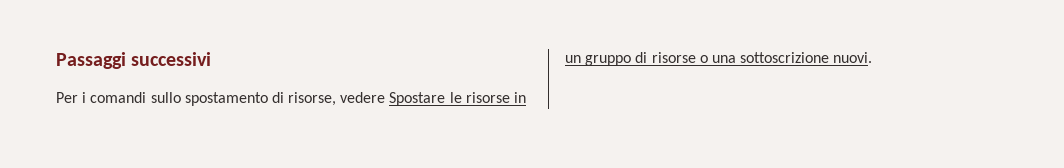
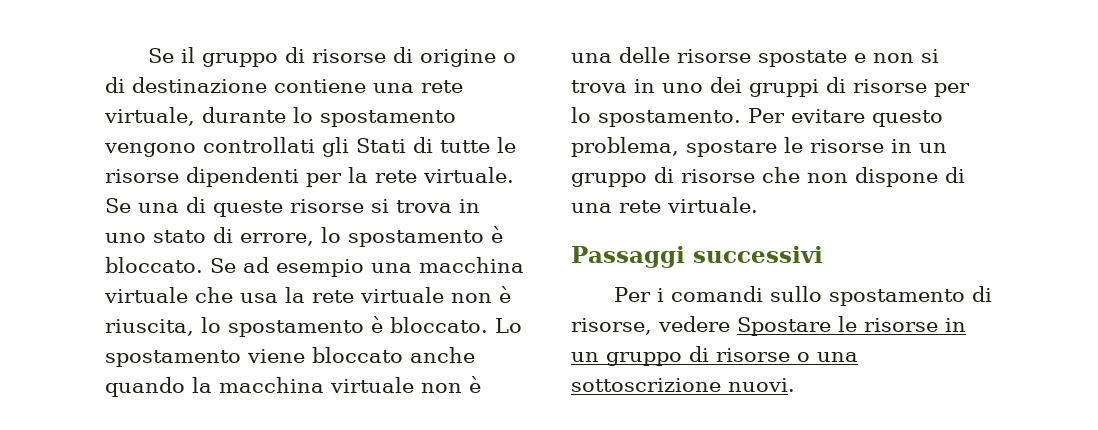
(56, 60) none -> [147,47,516,67] [105,77,463,93] [104,107,456,127] [104,137,516,157] [105,167,514,187] [105,197,480,217] [105,226,503,247] [105,257,524,277] [104,286,511,303] [105,316,522,337] [105,347,475,367] [105,376,481,397] [571,47,939,67] [571,77,970,97] [571,107,943,127] [571,137,947,157] [571,167,965,187] [571,197,758,213] Se il gruppo di risorse di origine o di destinazione contiene una rete virtuale, durante lo spostamento vengono controllati gli Stati di tutte le risorse dipendenti per la rete virtuale. Se una di queste risorse si trova in uno stato di errore, lo spostamento è bloccato. Se ad esempio una macchina virtuale che usa la rete virtuale non è riuscita, lo spostamento è bloccato. Lo spostamento viene bloccato anche quando la macchina virtuale non è una delle risorse spostate e non si trova in uno dei gruppi di risorse per lo spostamento. Per evitare questo problema, spostare le risorse in un gruppo di risorse che non dispone di una rete virtuale. //

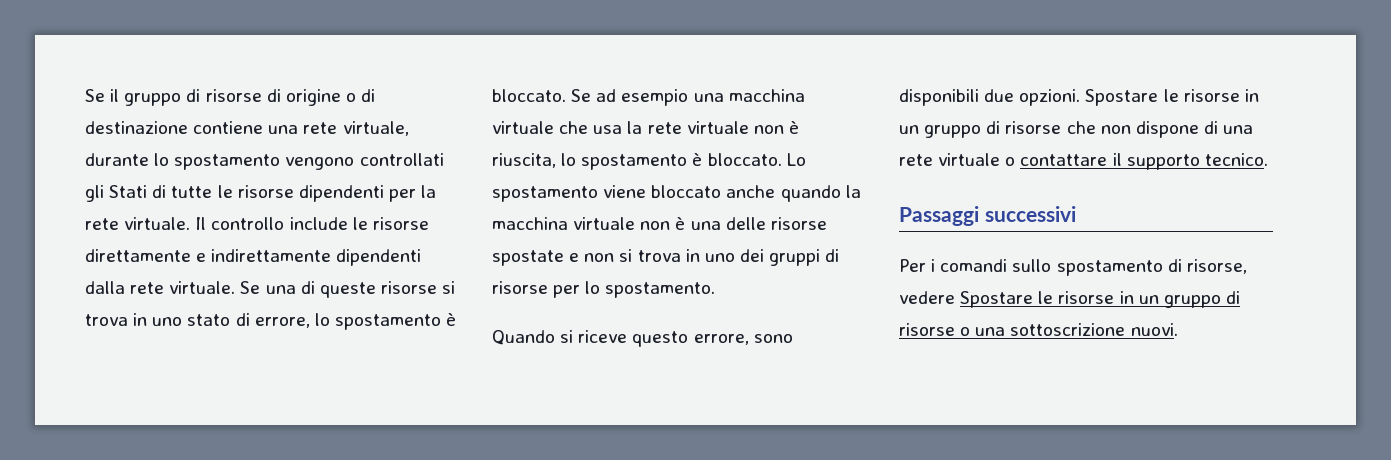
(514, 175) none -> [195,217,429,230] [85,249,422,266] [85,281,236,294] Il controllo include le risorse direttamente e indirettamente dipendenti dalla rete virtuale.
[748,108,943,127] [571,137,777,157] Per evitare questo problema, spostare -> [492,330,793,347] [899,89,1159,106] // Quando si riceve questo errore, sono disponibili due opzioni. Spostare
[667,197,758,213] virtuale. -> [938,153,1268,170] virtuale o contattare il supporto tecnico.

